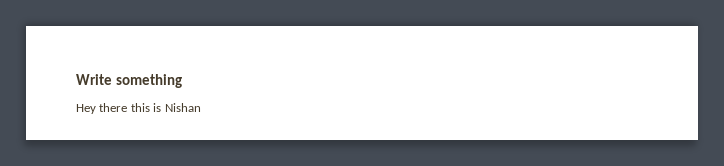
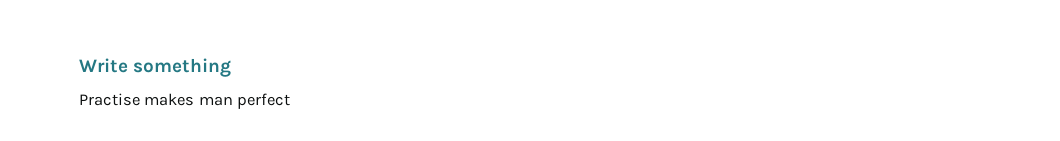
[76,103,201,114] Hey there this is Nishan -> [79,93,291,109] Practise makes man perfect

